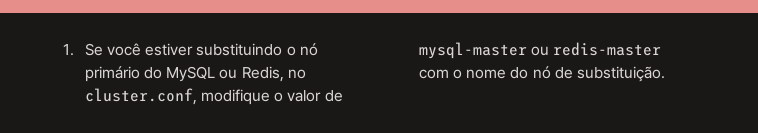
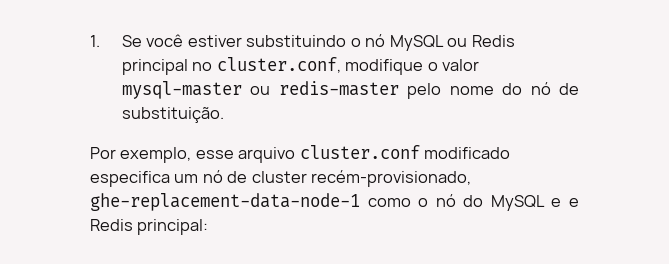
[84,66,284,82] primário do MySQL ou Redis, -> [389,35,515,51] [121,59,188,75] MySQL ou Redis principal
[324,90,343,102] de -> (480, 65) none
[418,69,463,79] com o -> [407,83,442,99] pelo
(666, 74) none -> [90,145,511,163] [90,170,472,187] [90,193,579,211] [90,219,209,235] // Por exemplo, esse arquivo cluster.conf modificado especifica um nó de cluster recém-provisionado, ghe-replacement-data-node-1 como o nó do MySQL e e Redis principal:

